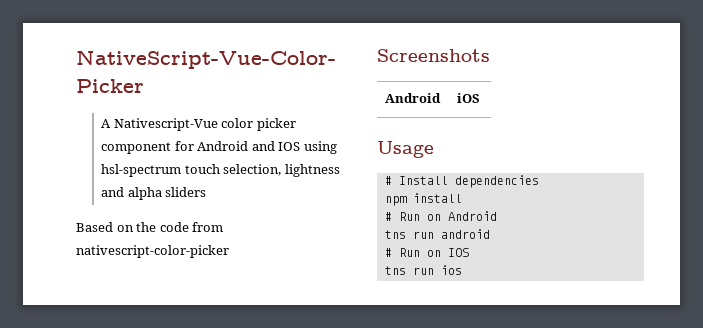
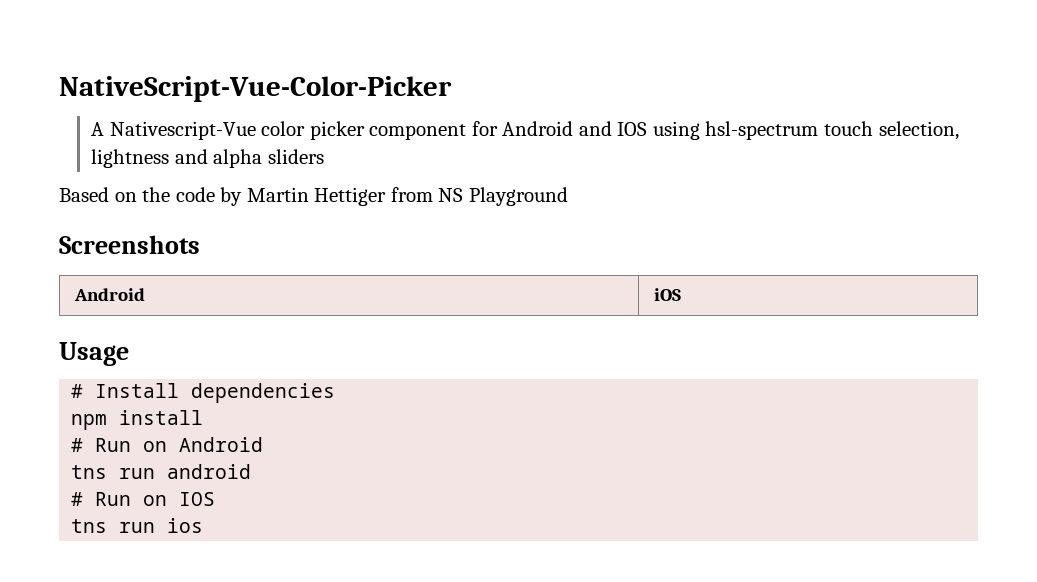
[192,222,224,232] [76,245,229,258] from nativescript-color-picker -> [220,187,568,206] by Martin Hettiger from NS Playground

